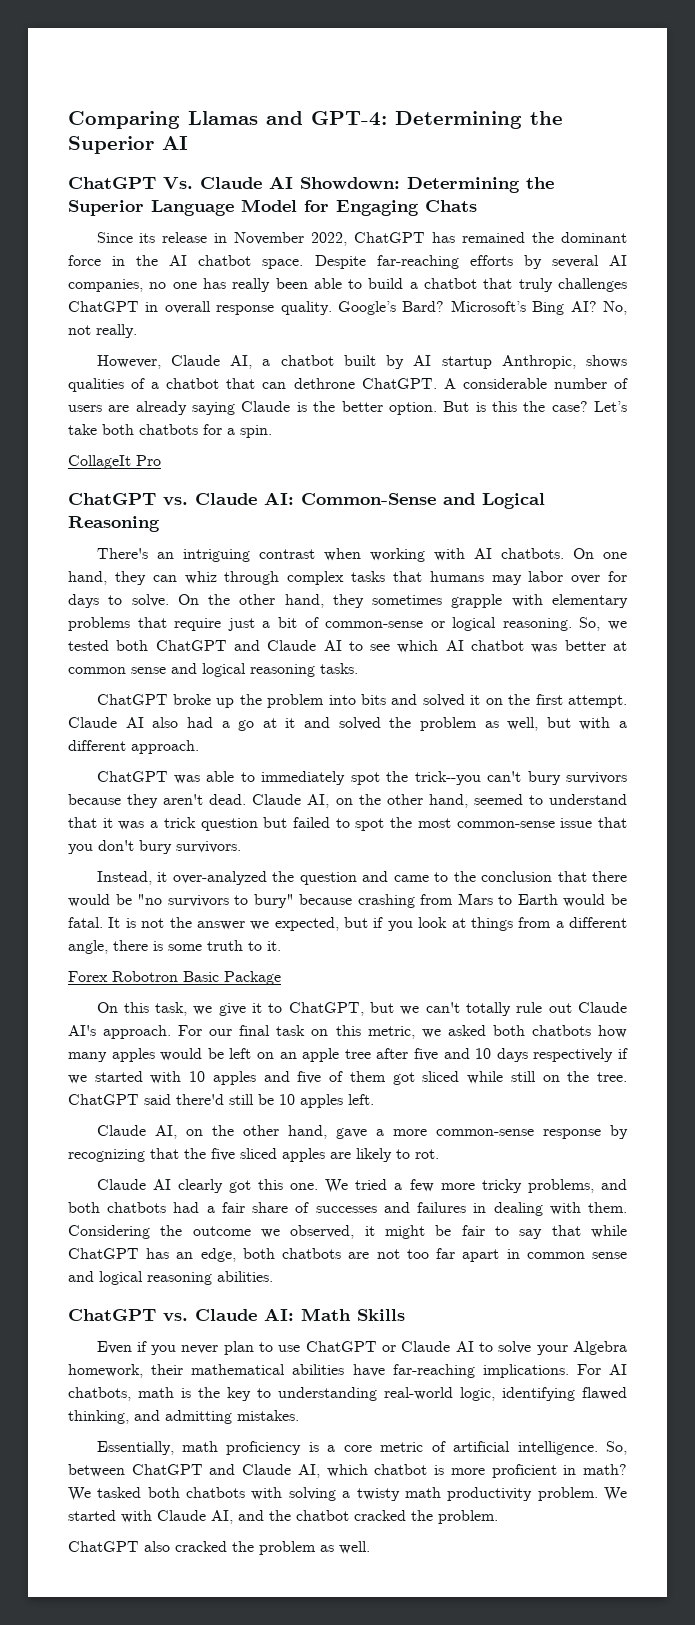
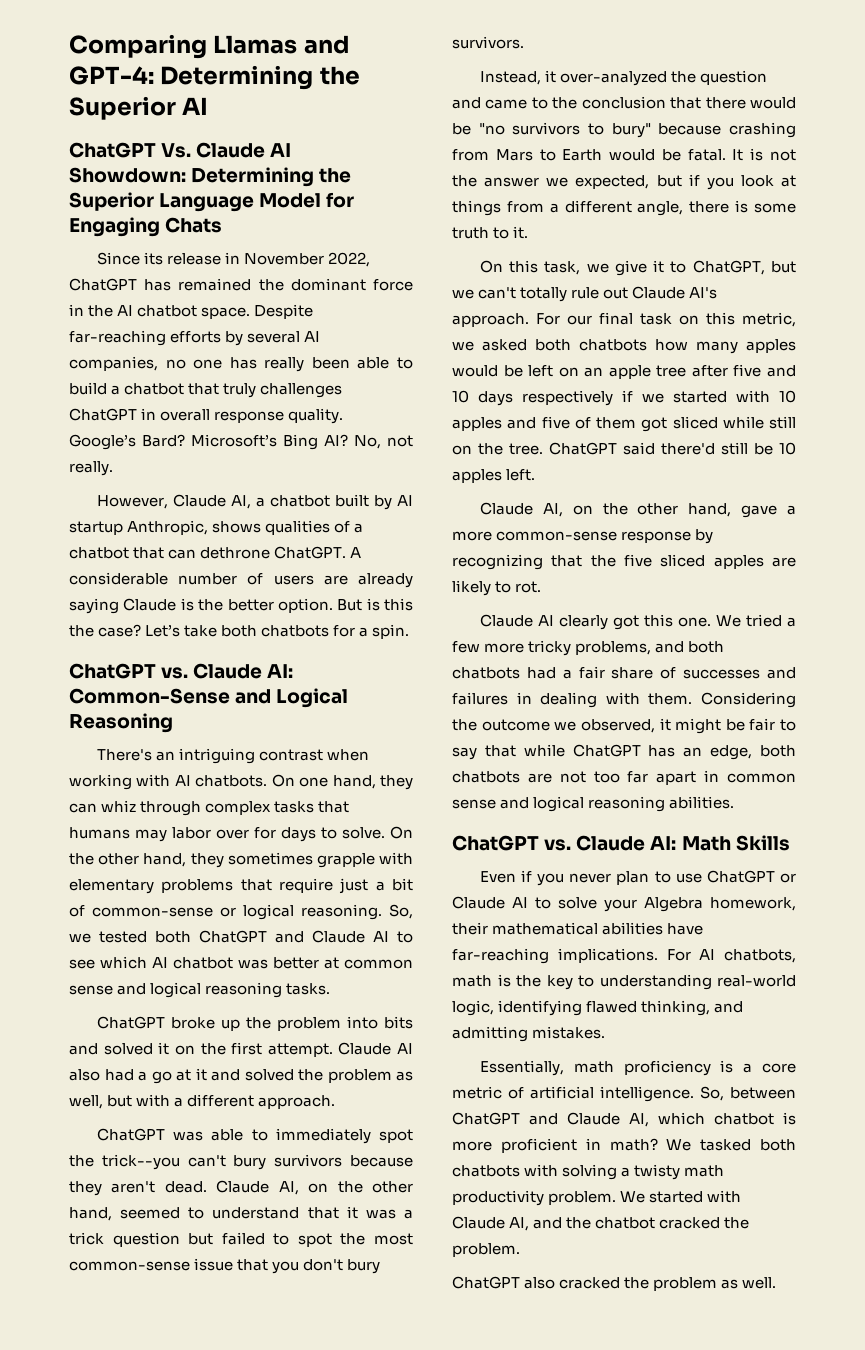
[68,455,161,469] // CollageIt Pro -> (410, 631) none
[68,971,281,985] // Forex Robotron Basic Package -> (529, 232) none

